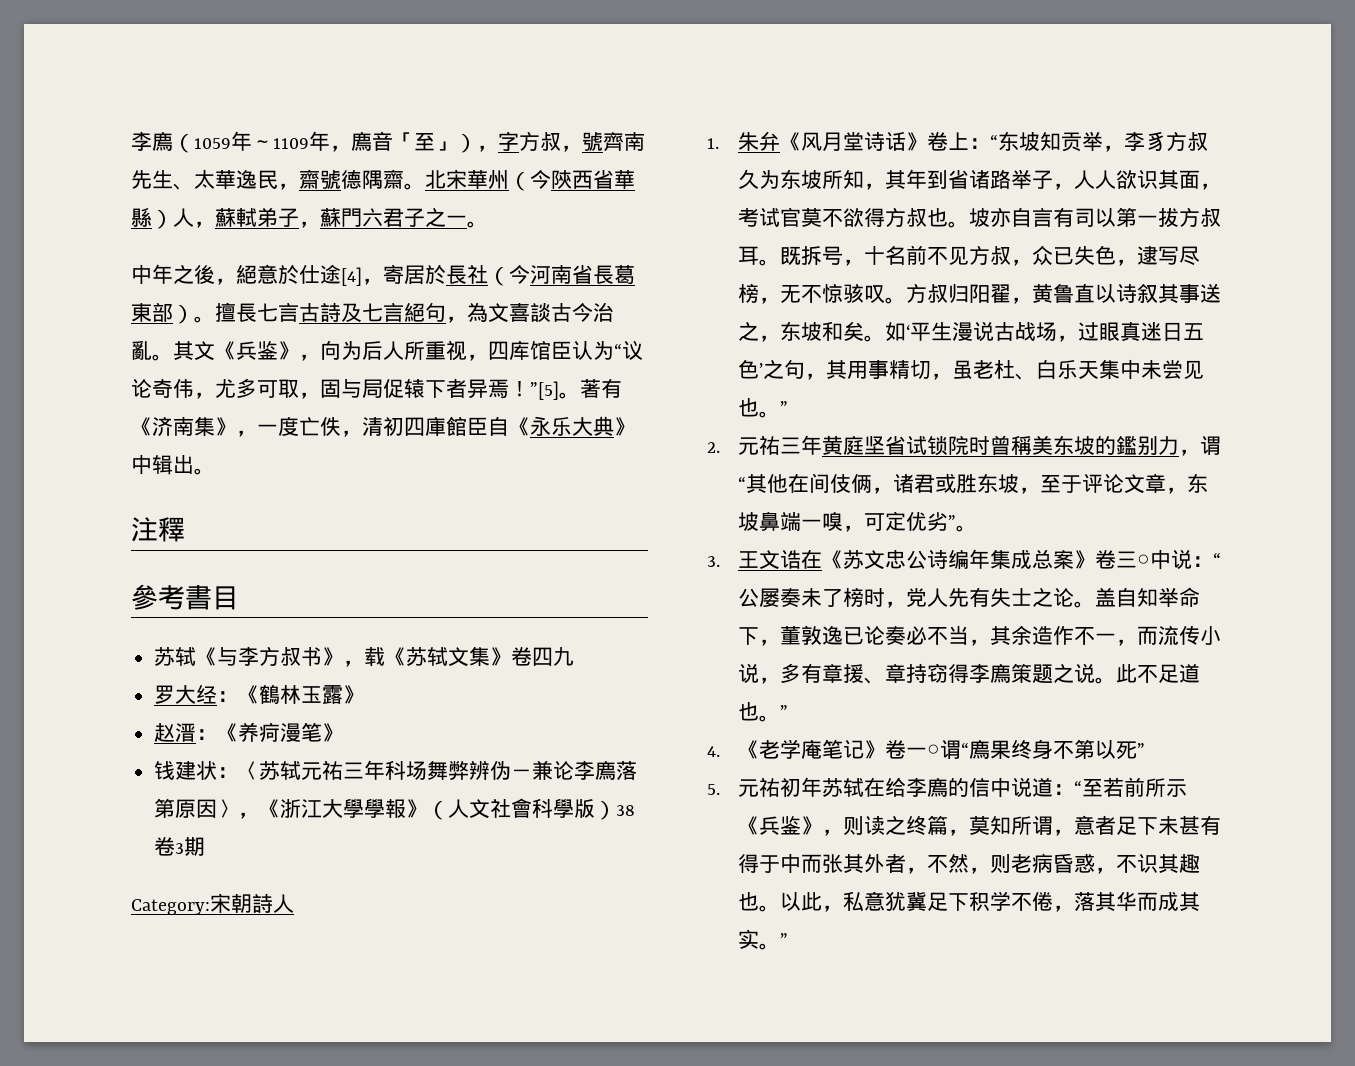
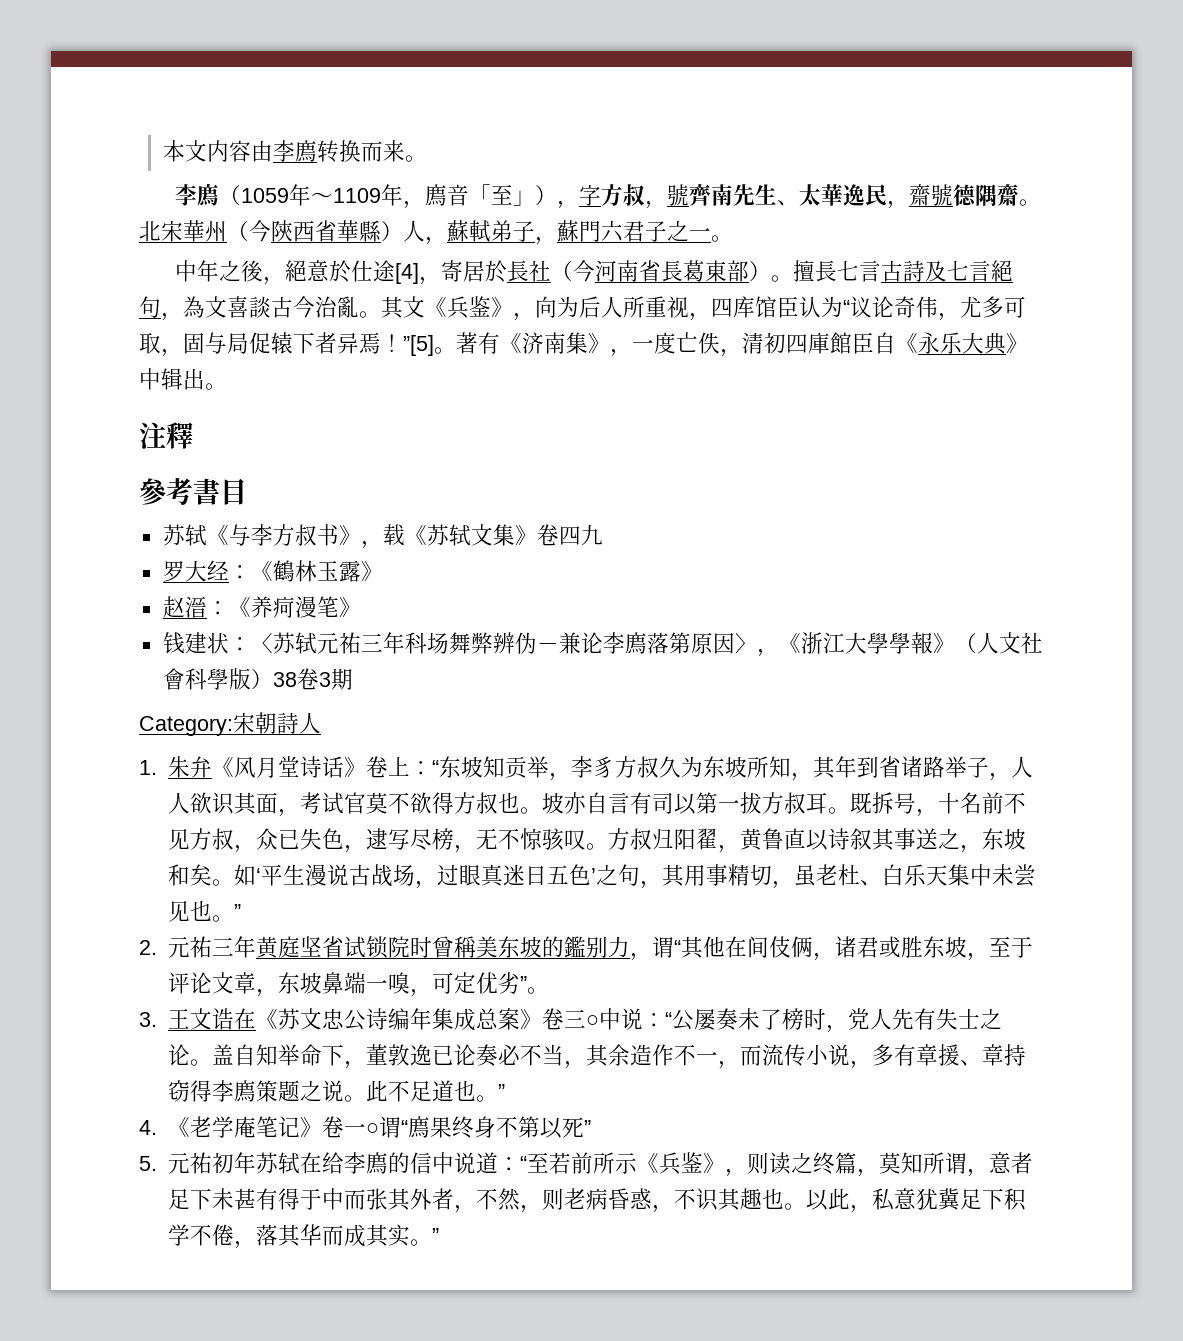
(131, 141) none -> [162,140,427,163] 本文内容由李廌转换而来。 //

